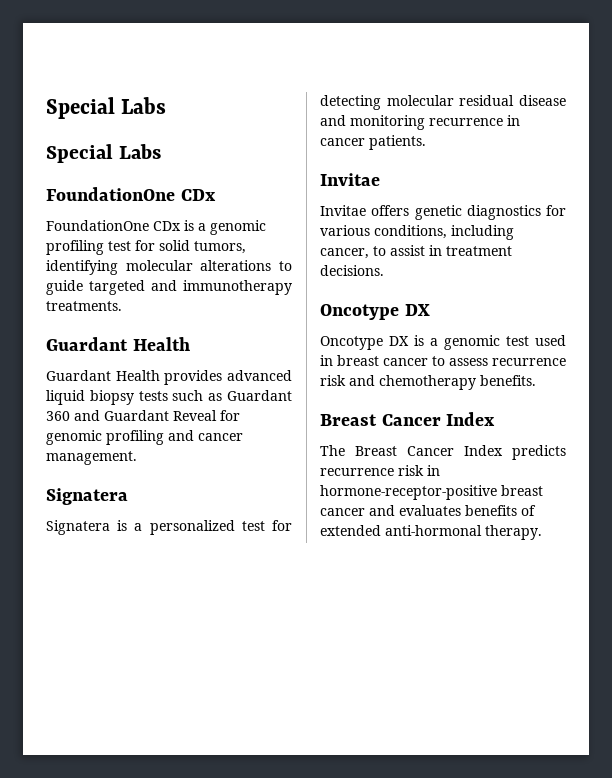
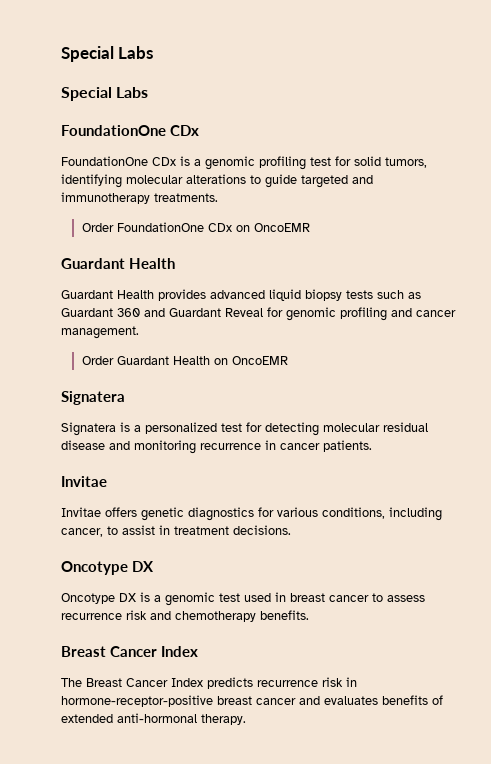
(122, 306) none -> [81,222,310,232] // Order FoundationOne CDx on OncoEMR
(137, 458) none -> [81,356,288,365] // Order Guardant Health on OncoEMR

